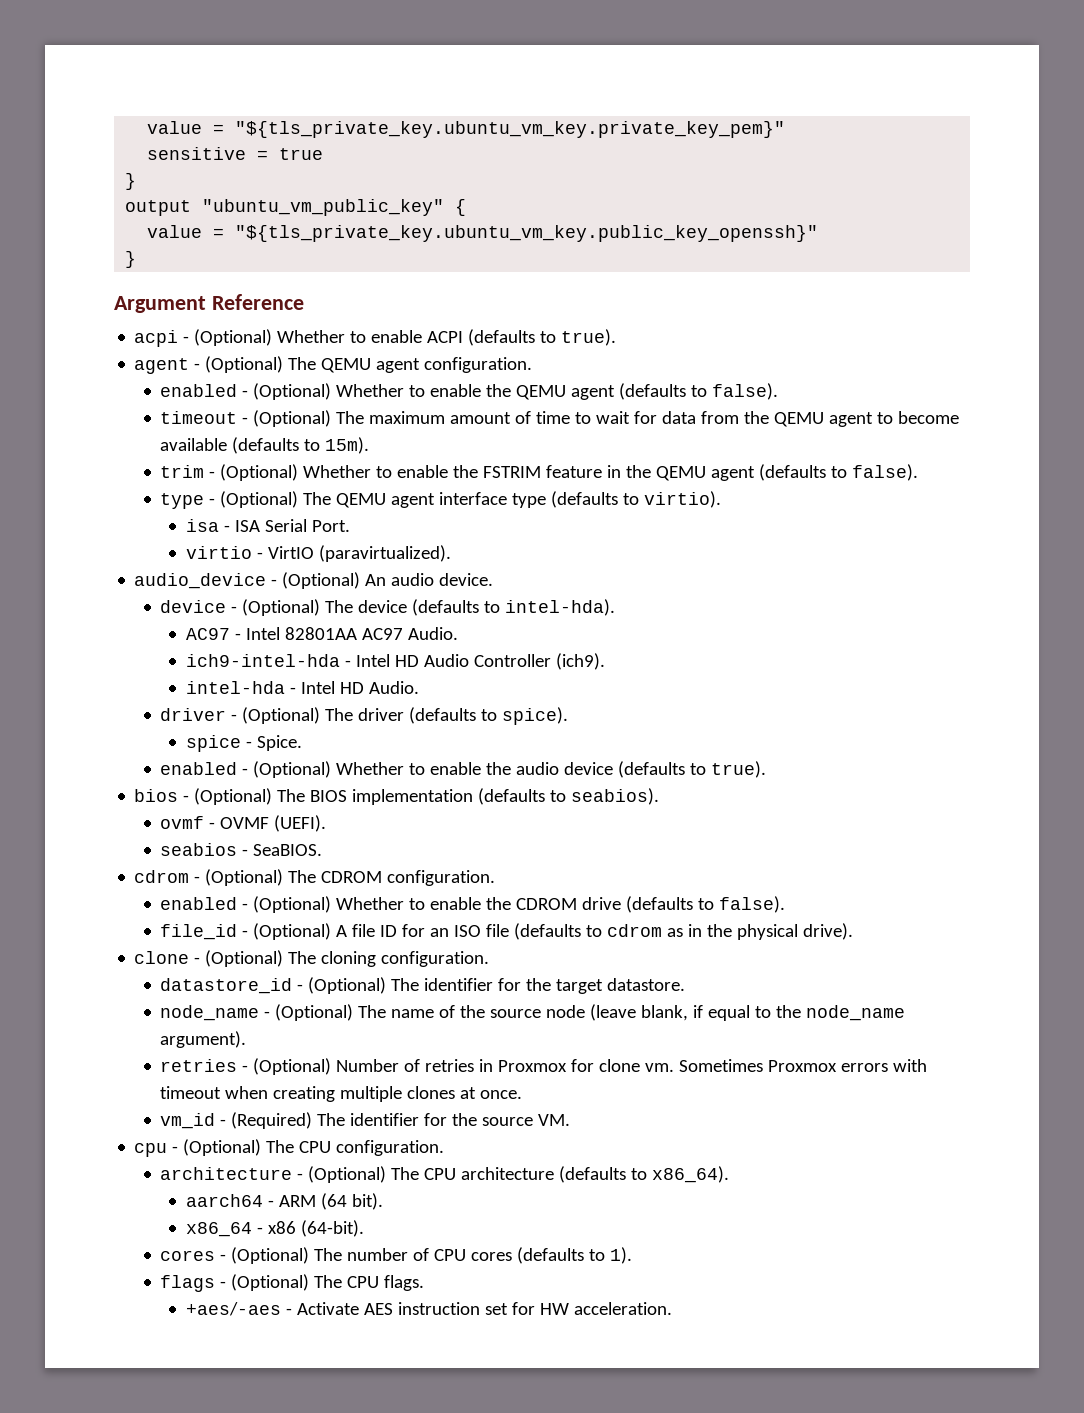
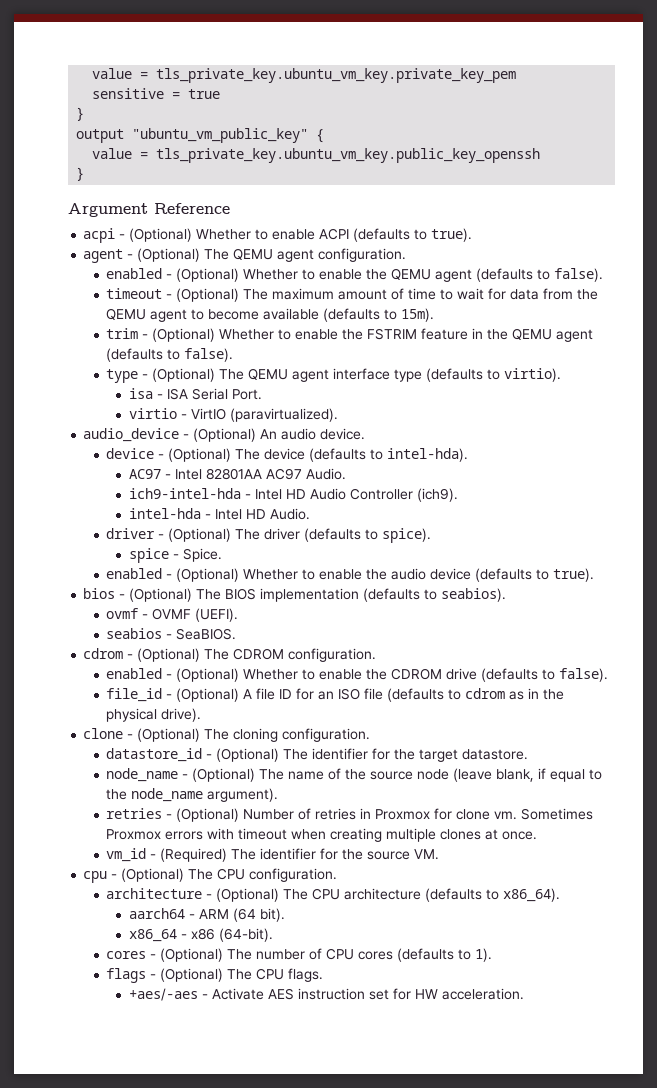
[147,121,786,138] value = "${tls_private_key.ubuntu_vm_key.private_key_pem}" -> [92,68,517,83] value = tls_private_key.ubuntu_vm_key.private_key_pem
[235,225,819,242] "${tls_private_key.ubuntu_vm_key.public_key_openssh}" -> [156,148,541,163] tls_private_key.ubuntu_vm_key.public_key_openssh

